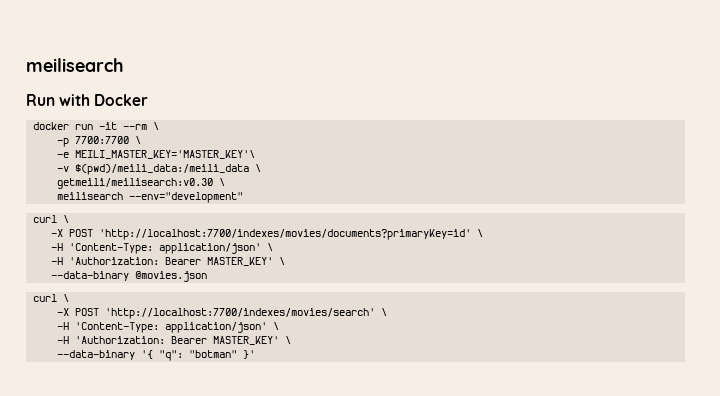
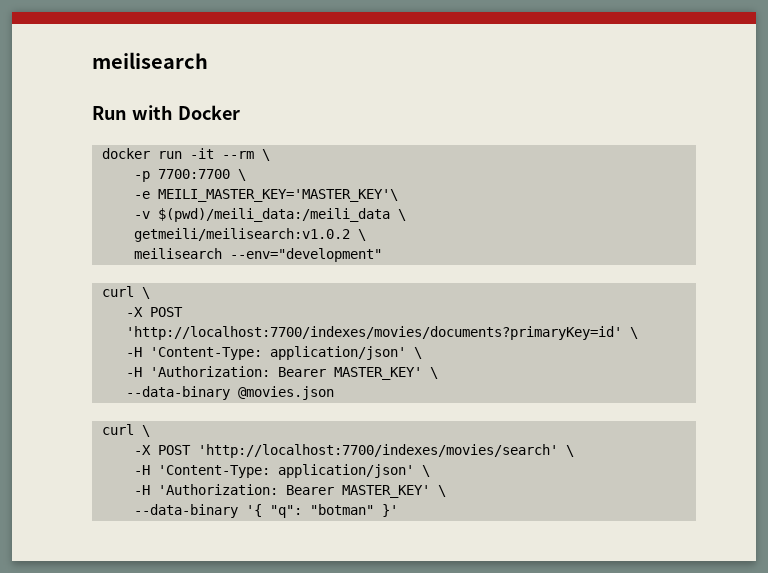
[56,178,213,189] getmeili/meilisearch:v0.30 -> [134,228,351,242] getmeili/meilisearch:v1.0.2

